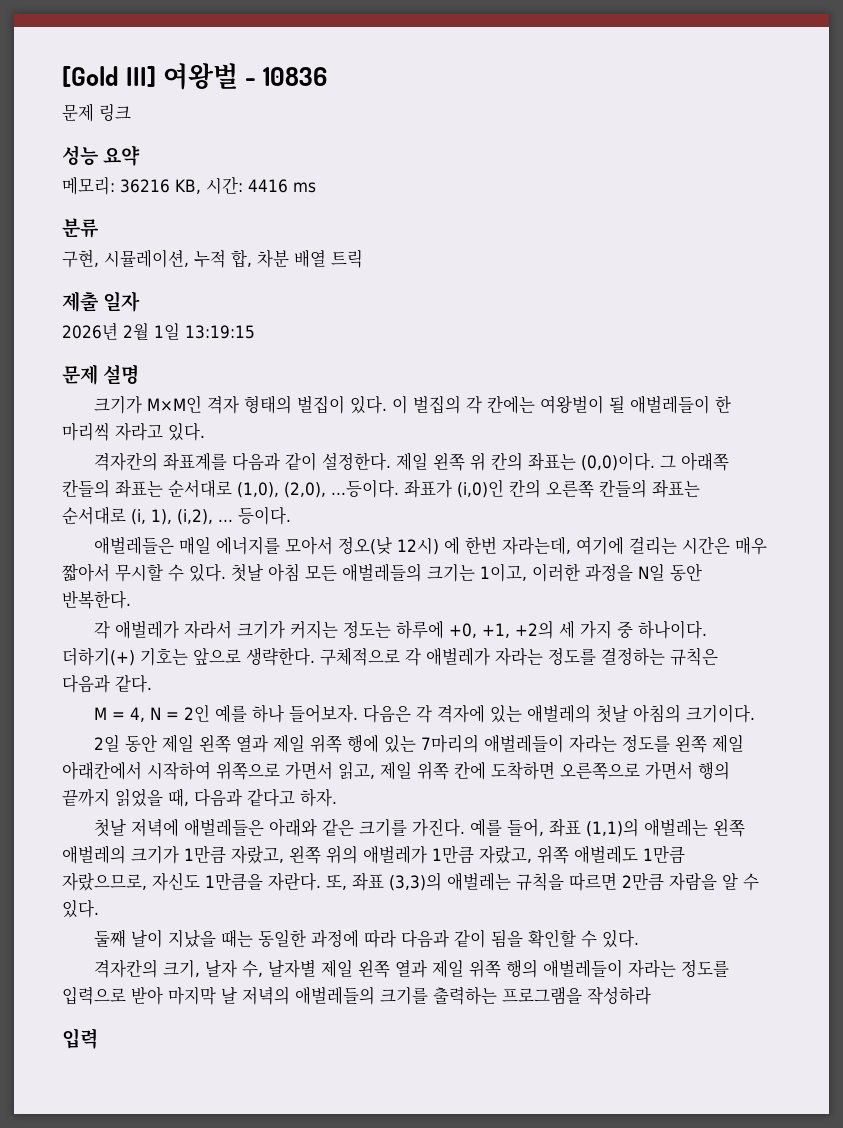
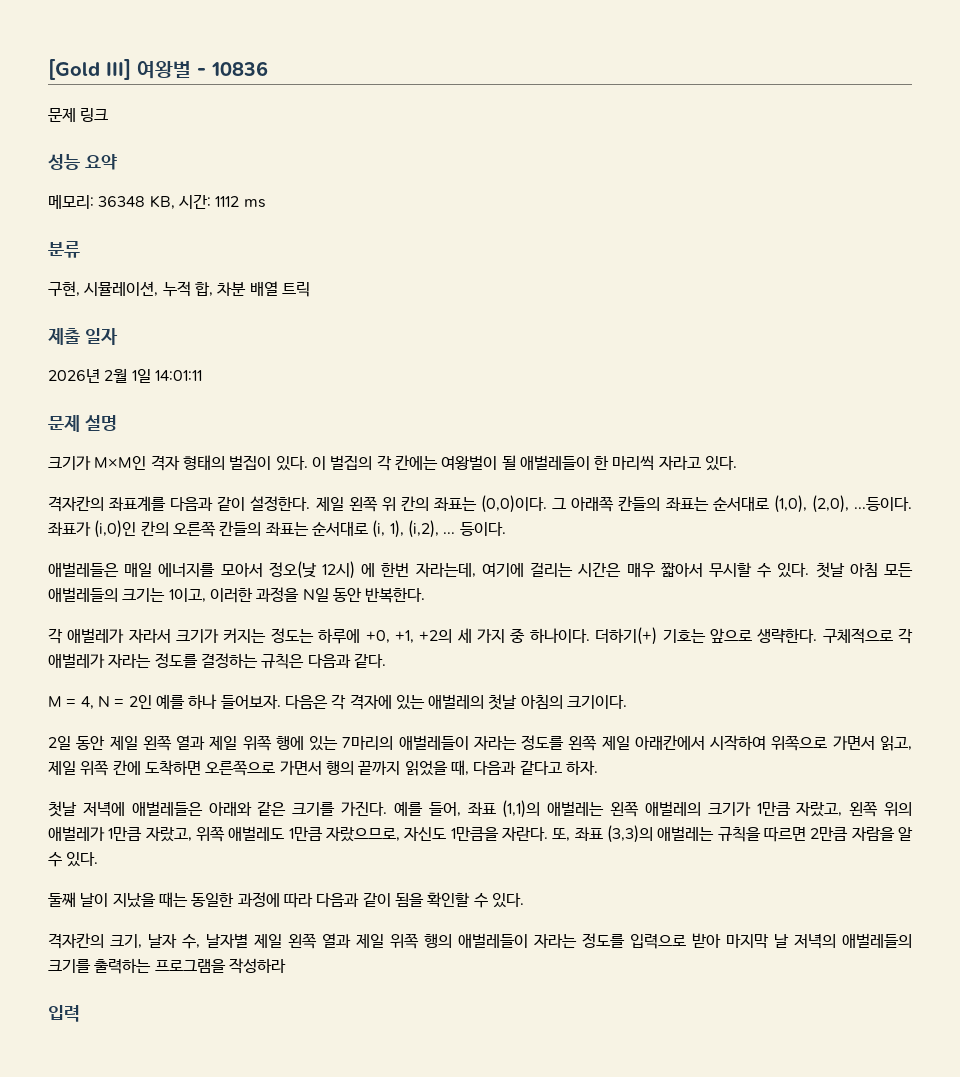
[120,179,170,193] 36216 -> [98,196,146,207] 36348
[248,179,288,193] 4416 -> [215,196,240,207] 1112
[185,325,255,339] 13:19:15 -> [154,370,202,381] 14:01:11

